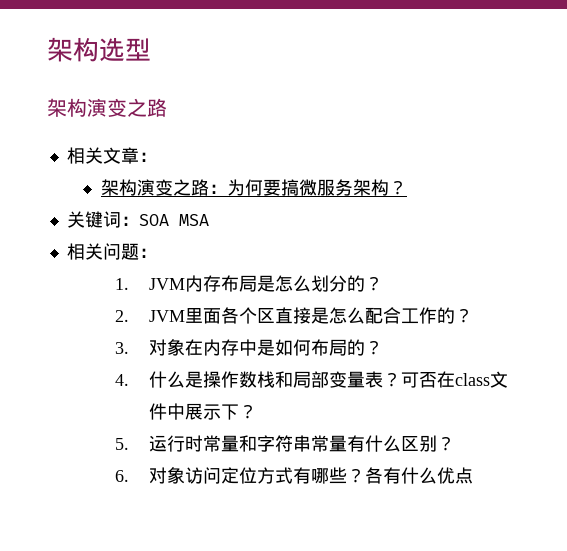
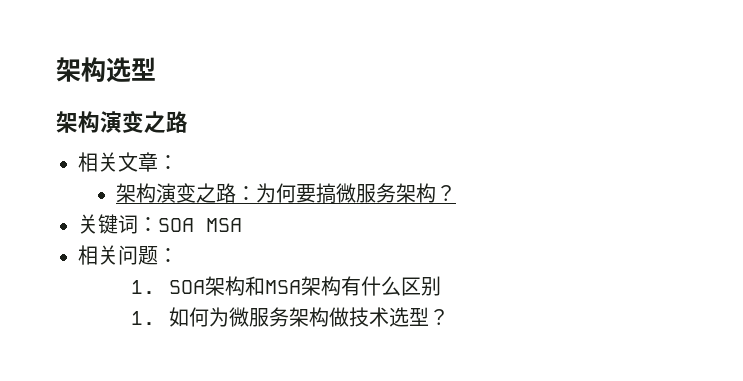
[148,275,383,292] [114,307,473,324] [114,339,383,356] [114,371,508,388] [148,403,257,420] [114,435,455,452] [114,467,473,484] JVM内存布局是怎么划分的？ // 2. JVM里面各个区直接是怎么配合工作的？ // 3.对象在内存中是如何布局的？ // 4.什么是操作数栈和局部变量表？可否在class文件中展示下？ // 5.运行时常量和字符串常量有什么区别？ // 6.对象访问定位方式有哪些？各有什么优点 -> [169,276,442,296] [131,307,450,327] SOA架构和MSA架构有什么区别 // 1.如何为微服务架构做技术选型？

